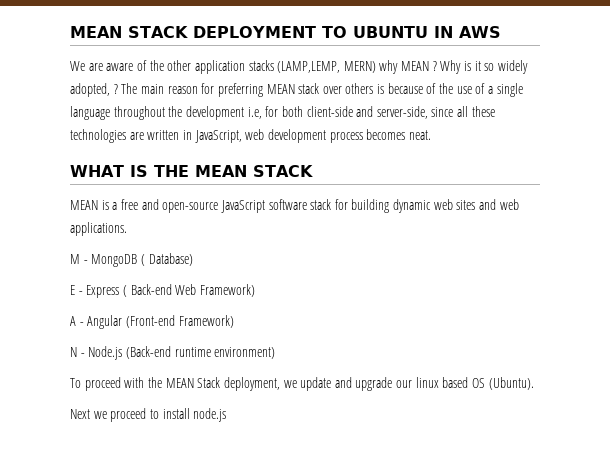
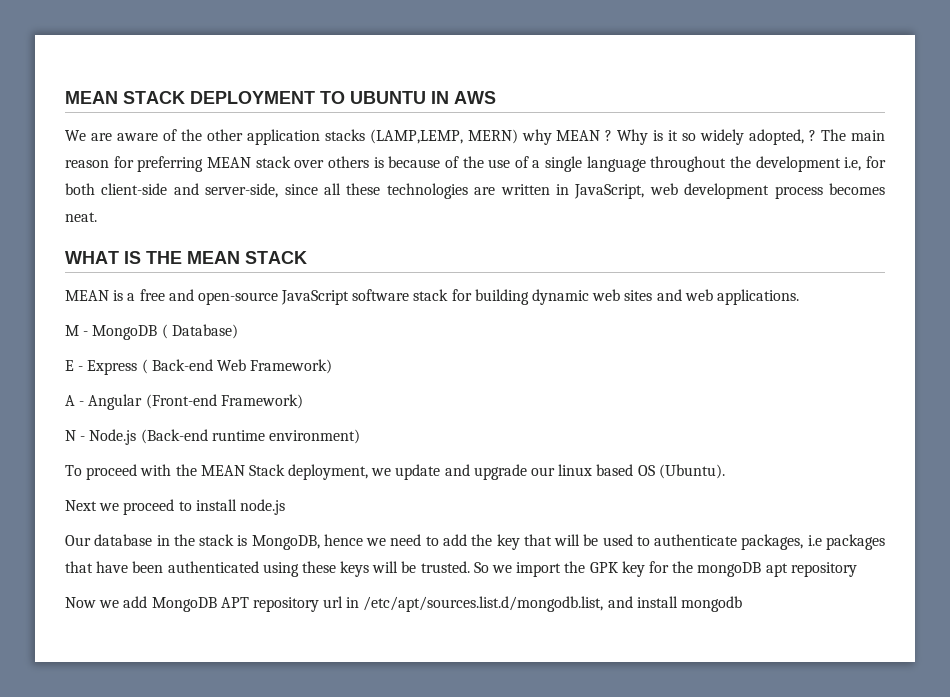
(227, 415) none -> [65,534,885,550] [65,561,857,577] [65,596,743,612] // Our database in the stack is MongoDB, hence we need to add the key that will be used to authenticate packages, i.e packages that have been authenticated using these keys will be trusted. So we import the GPK key for the mongoDB apt repository // Now we add MongoDB APT repository url in /etc/apt/sources.list.d/mongodb.list, and install mongodb

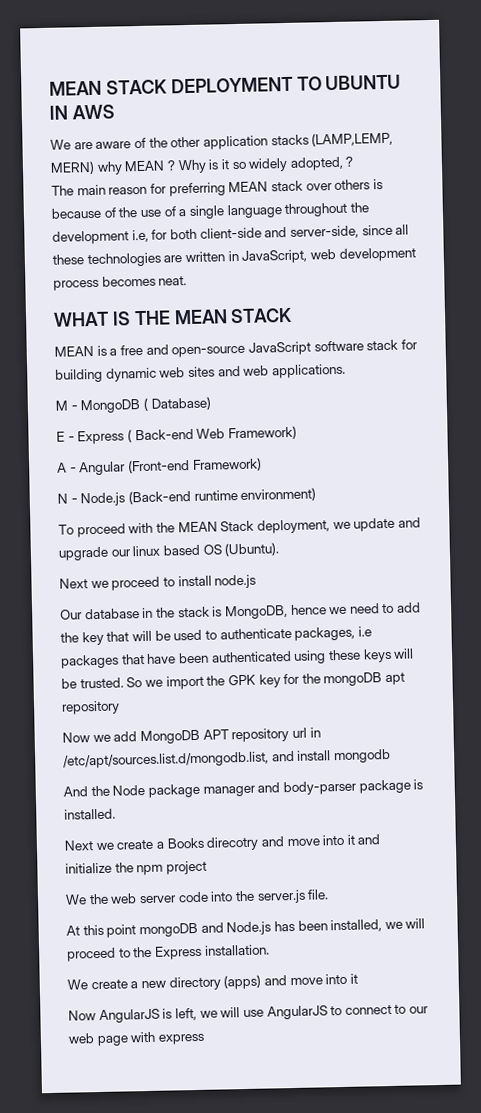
(817, 135) none -> (354, 161) //
(743, 604) none -> [63,779,424,798] [64,808,116,820] [64,834,381,851] [65,860,207,876] [65,889,330,905] [66,918,426,938] [67,944,270,962] [67,973,358,991] [68,1004,430,1024] [68,1031,205,1047] // And the Node package manager and body-parser package is installed. // Next we create a Books direcotry and move into it and initialize the npm project // We the web server code into the server.js file. // At this point mongoDB and Node.js has been installed, we will proceed to the Express installation. // We create a new directory (apps) and move into it // Now AngularJS is left, we will use AngularJS to connect to our web page with express

